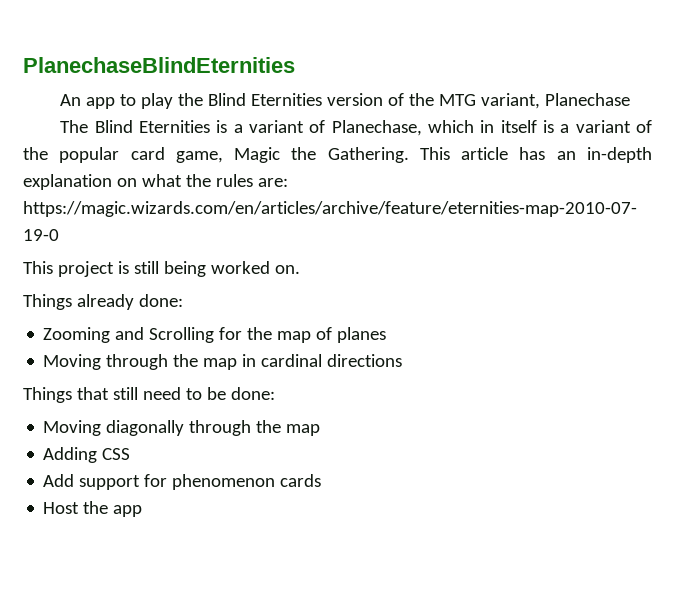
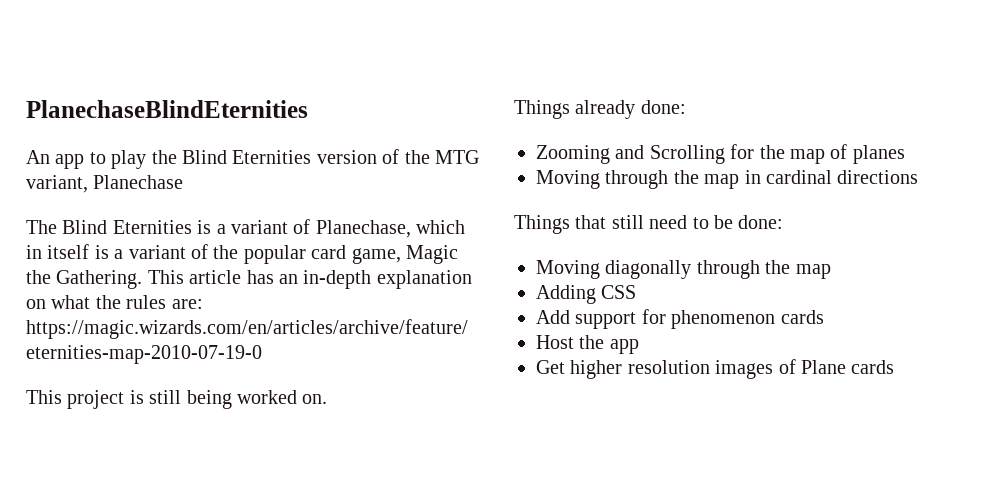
(143, 511) none -> [536,359,895,379] // Get higher resolution images of Plane cards

